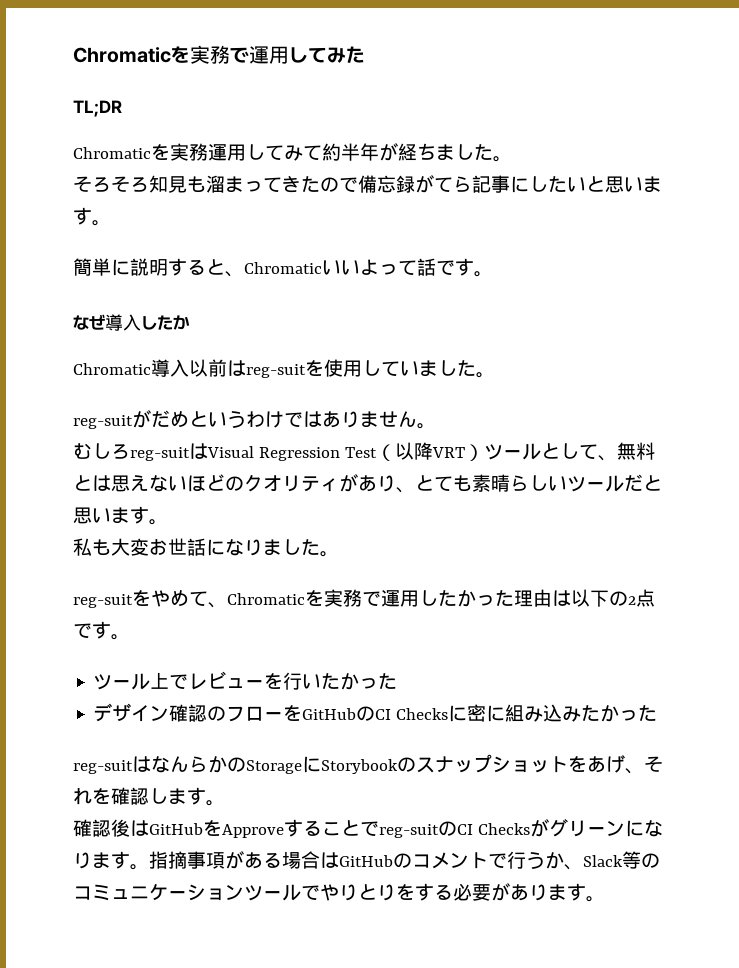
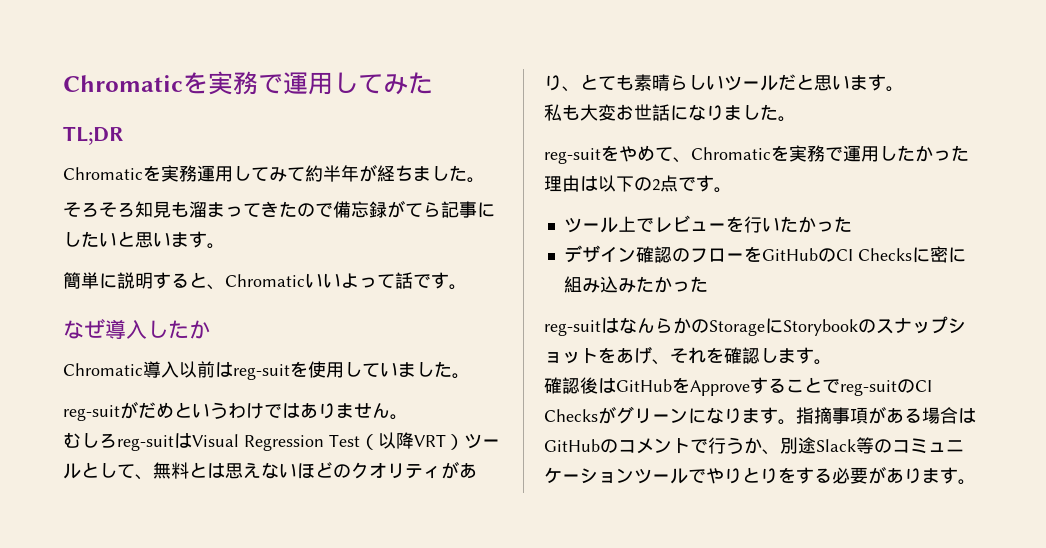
(583, 867) none -> [780,437,816,454] 別途

